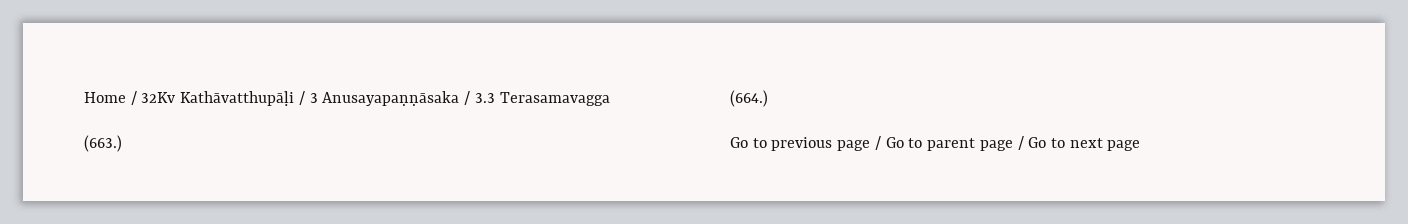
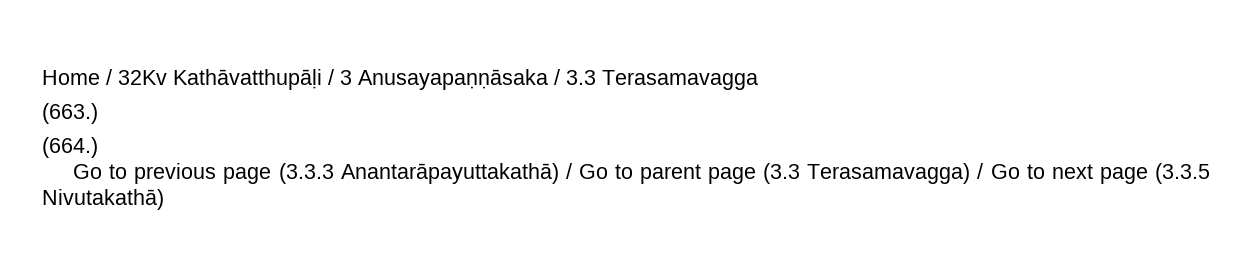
(871, 145) none -> [278,163,559,184] (3.3.3 Anantarāpayuttakathā)
(1013, 145) none -> [763,163,971,184] (3.3 Terasamavagga)
(1141, 145) none -> [1154,163,1210,184] [42,189,164,210] (3.3.5 Nivutakathā)

